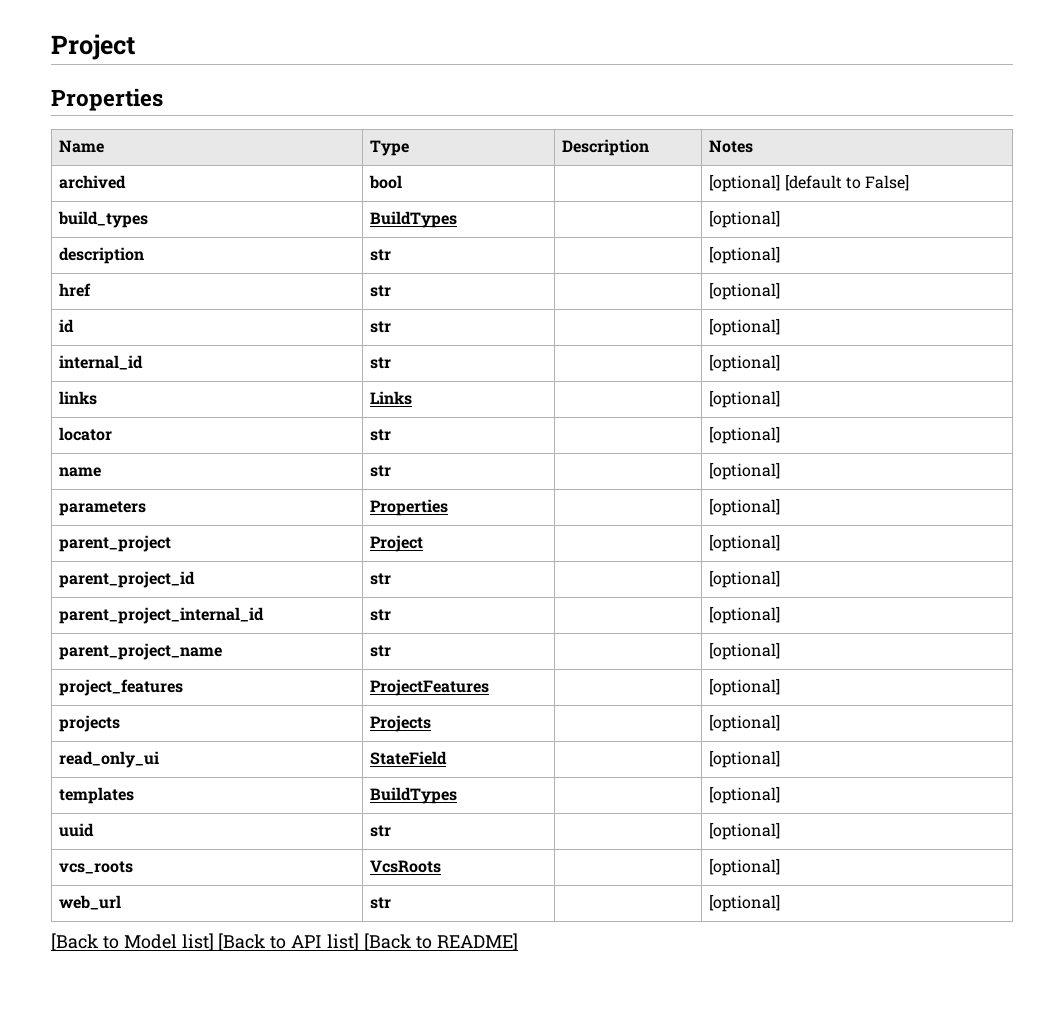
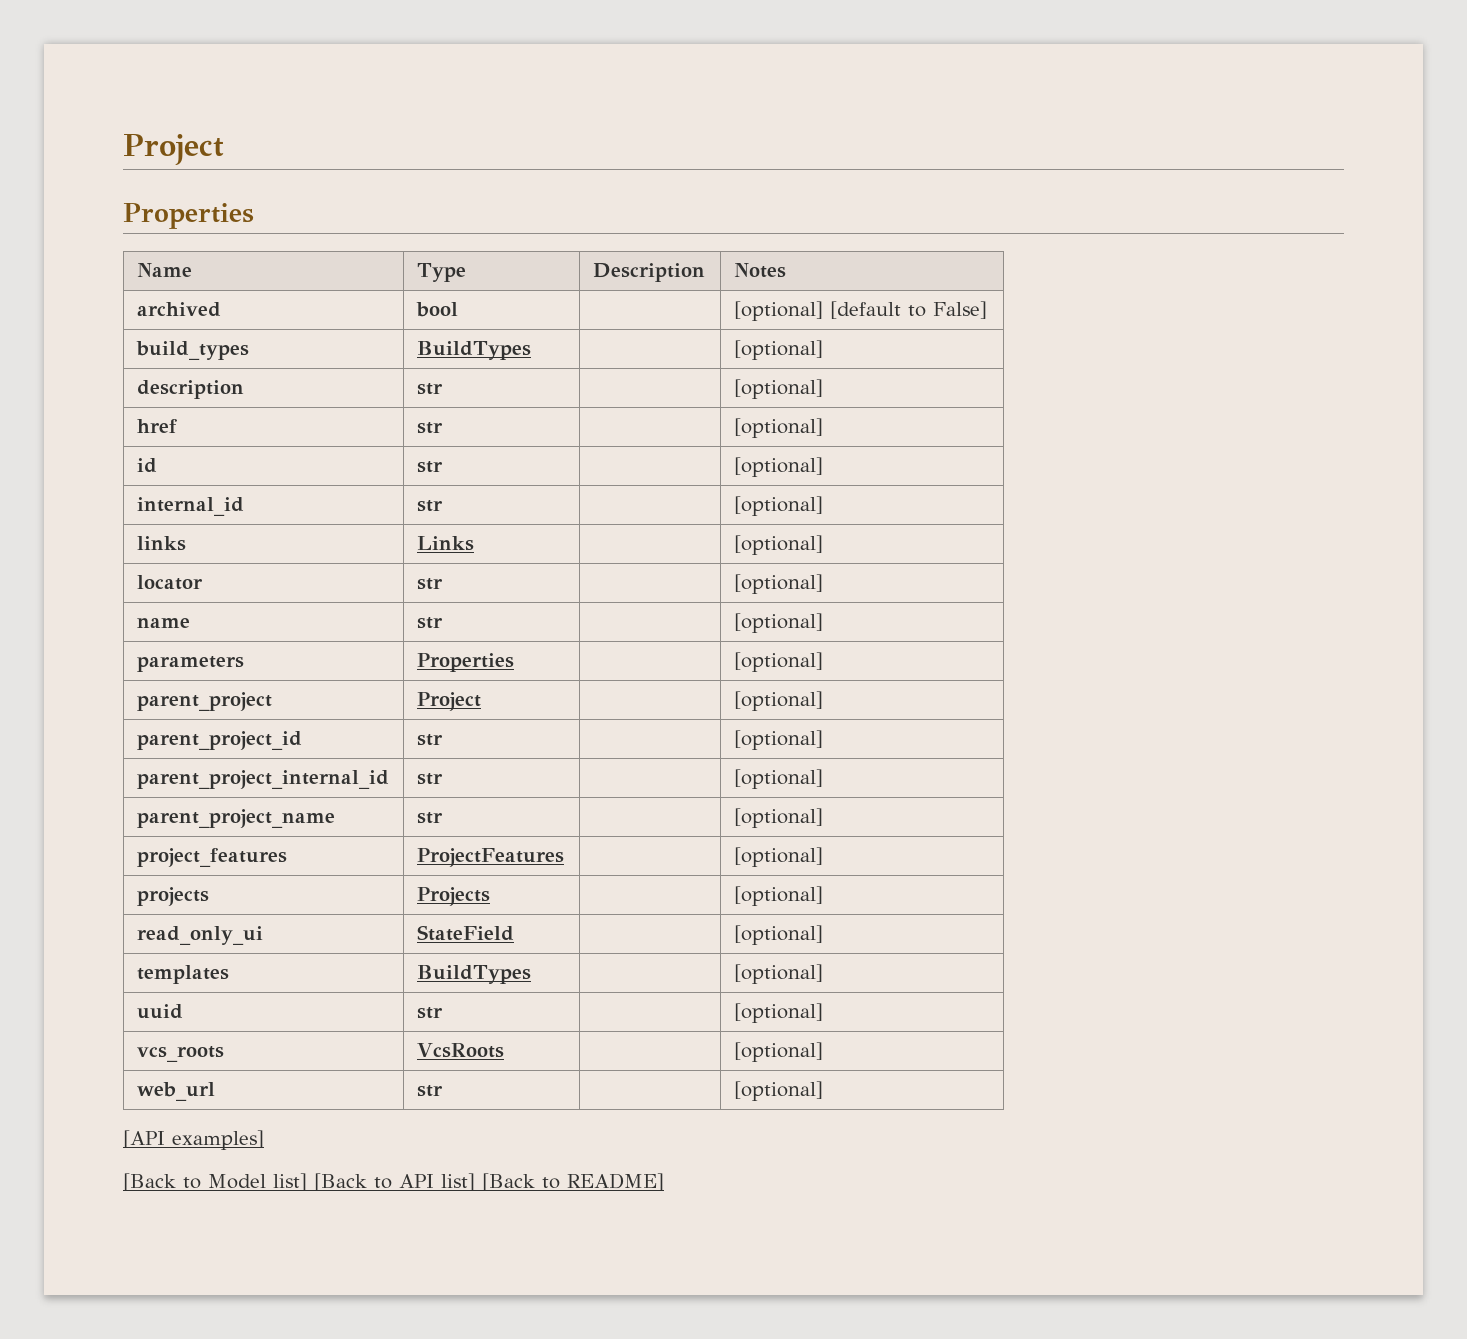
(781, 903) none -> [123,1130,264,1150] // [API examples]

